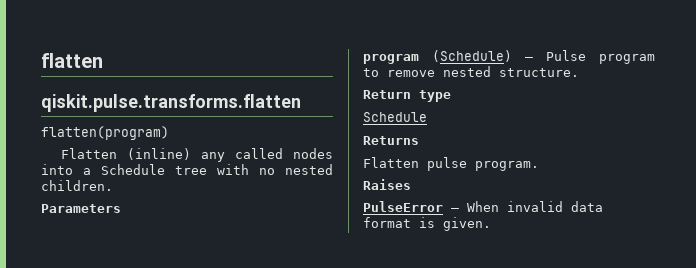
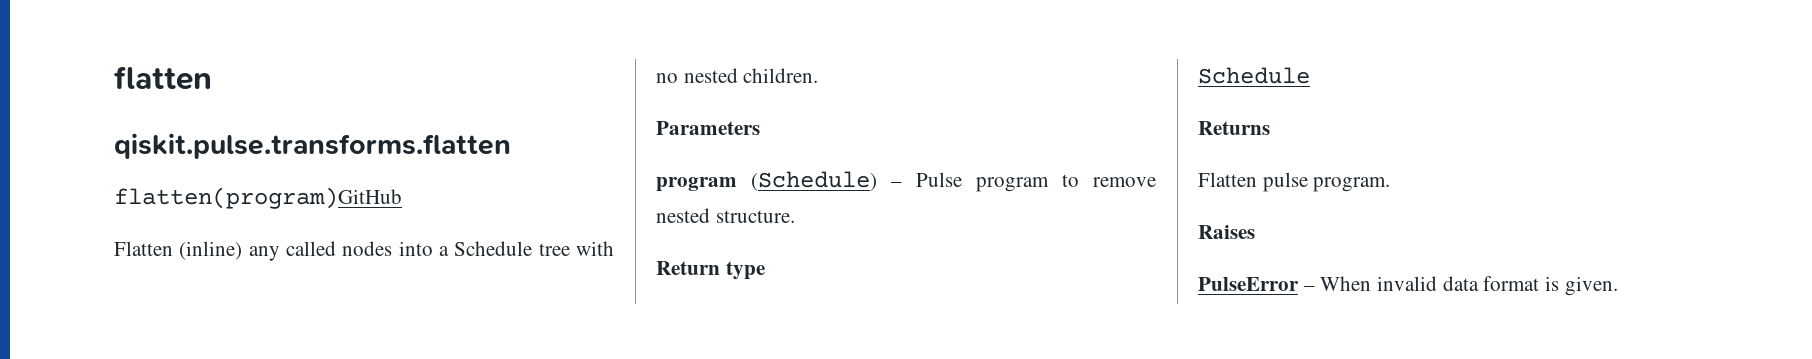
[41,126,169,140] flatten(program) -> [114,187,402,209] flatten(program)GitHub

